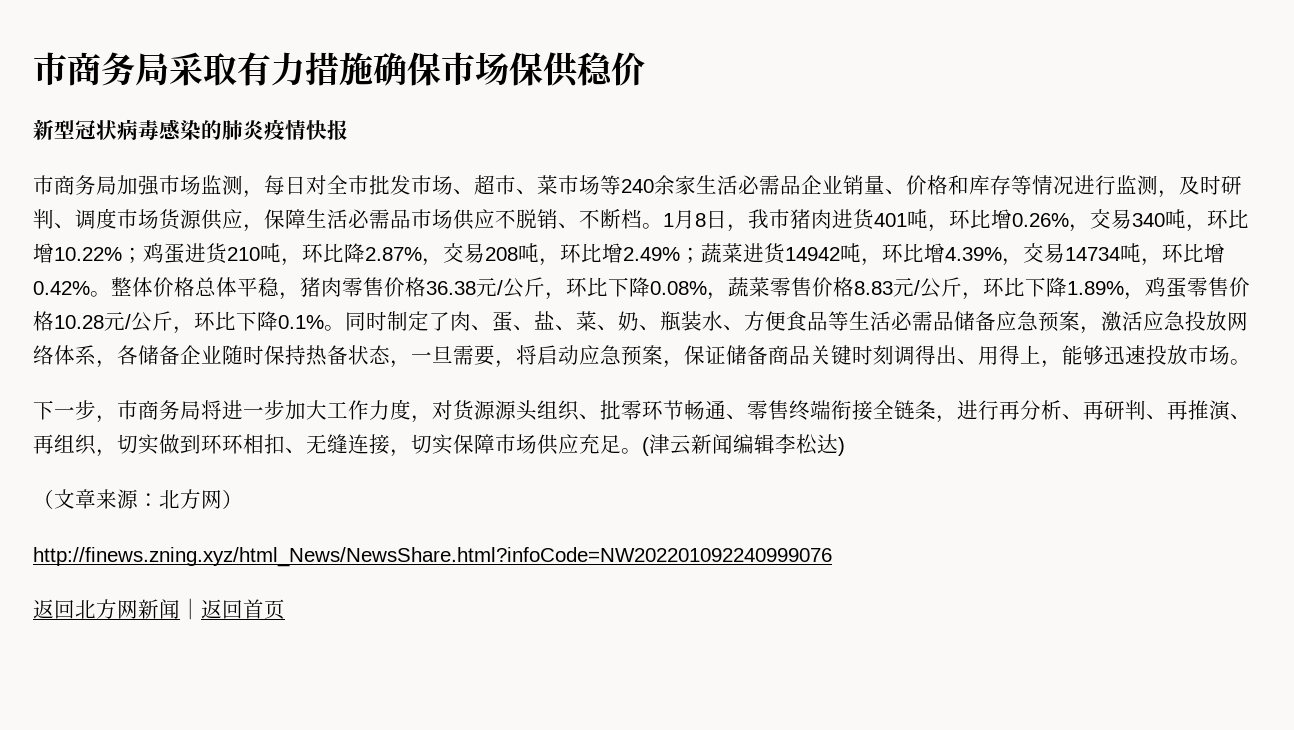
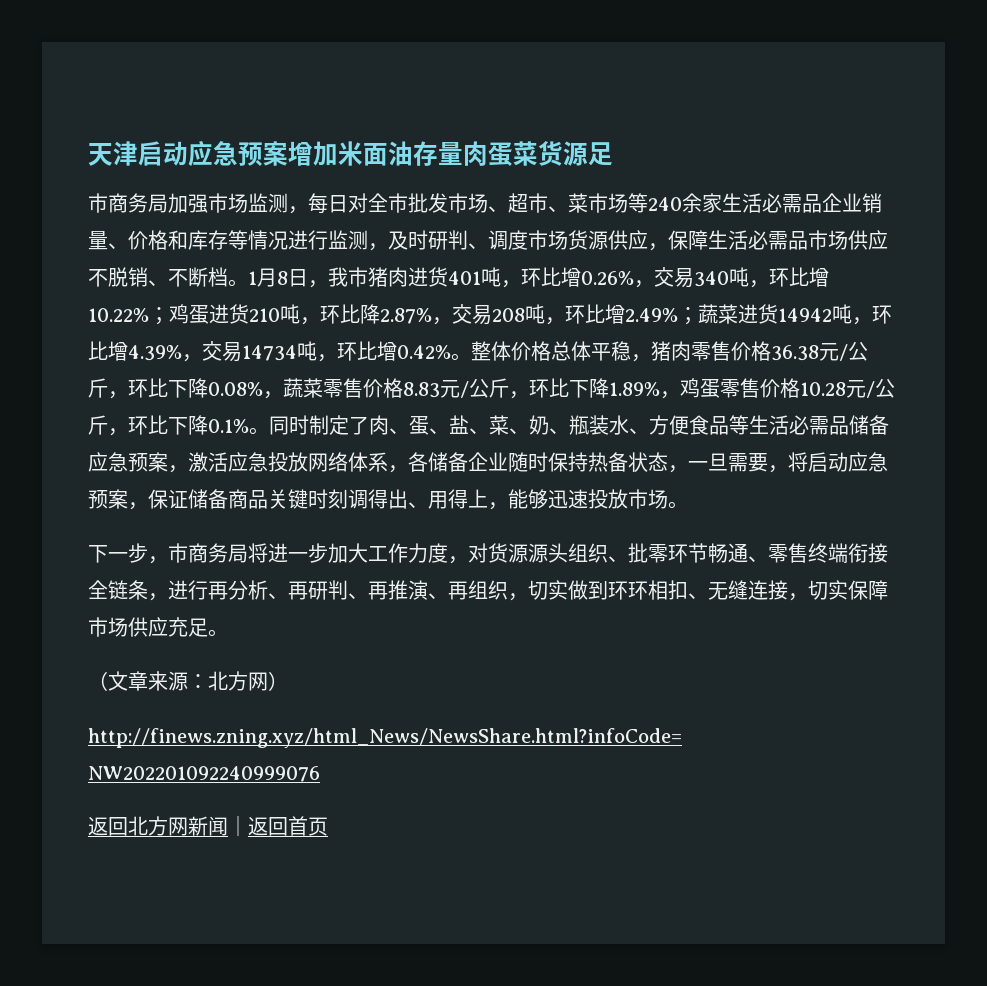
[33,52,645,88] [33,119,348,141] 市商务局采取有力措施确保市场保供稳价 // 新型冠状病毒感染的肺炎疫情快报 -> [88,140,613,166] 天津启动应急预案增加米面油存量肉蛋菜货源足
[642,434,845,456] (津云新闻编辑李松达) -> (228, 633) none

